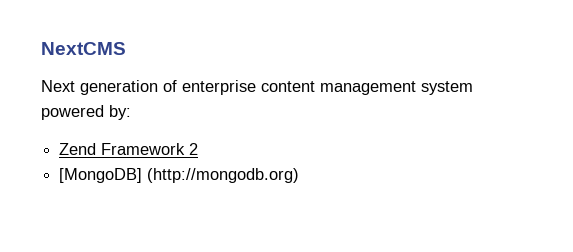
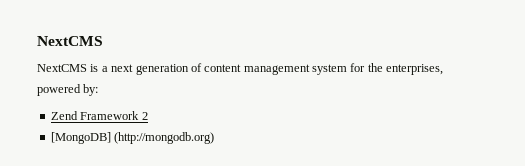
[41,80,75,92] Next -> [37,64,134,72] NextCMS is a next
[182,80,256,95] enterprise -> (202, 67) none
(473, 88) none -> [350,63,444,75] for the enterprises,

